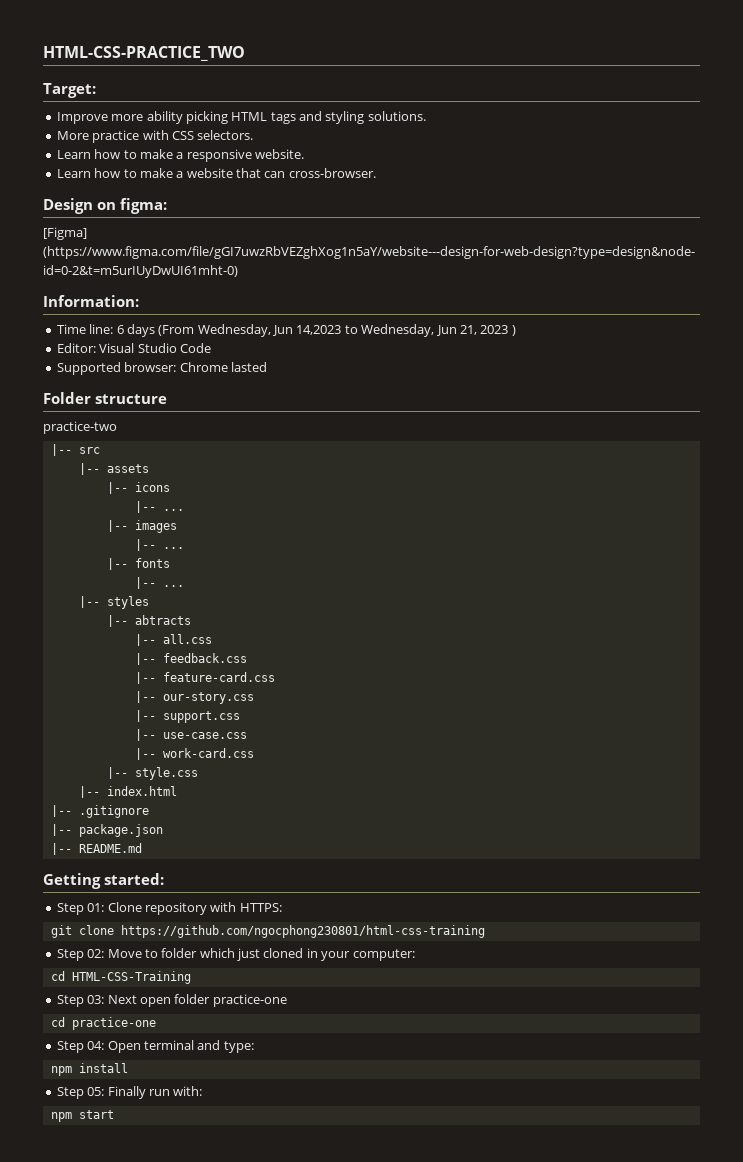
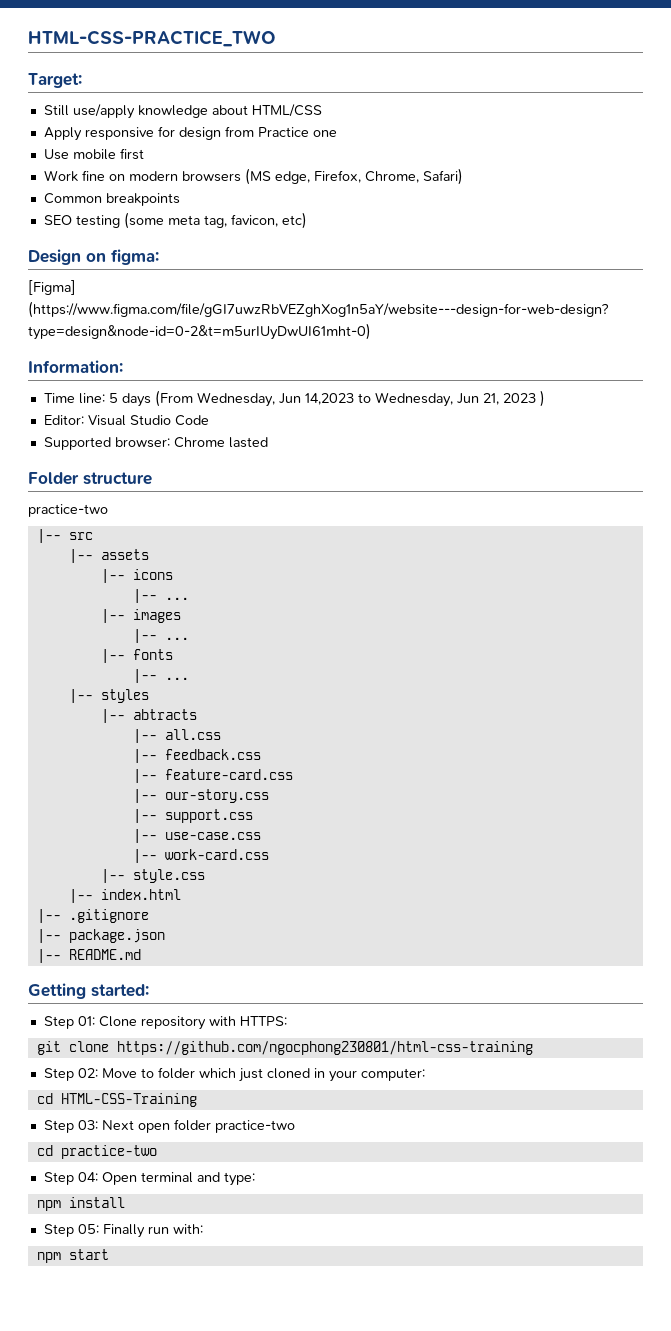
[56,111,426,124] [56,130,254,143] [56,149,304,162] [56,168,376,178] Improve more ability picking HTML tags and styling solutions. // More practice with CSS selectors. // Learn how to make a responsive website. // Learn how to make a website that can cross-browser. -> [43,104,322,119] [43,126,337,141] [43,148,144,160] [43,168,463,185] [43,193,180,206] [43,212,307,229] Still use/apply knowledge about HTML/CSS // Apply responsive for design from Practice one // Use mobile first // Work fine on modern browsers (MS edge, Firefox, Chrome, Safari) // Common breakpoints // SEO testing (some meta tag, favicon, etc)
[116,325,124,334] 6 -> [108,393,118,403] 5
[212,994,287,1007] [50,1017,156,1030] practice-one // cd practice-one -> [214,1120,295,1133] [36,1145,157,1159] practice-two // cd practice-two

